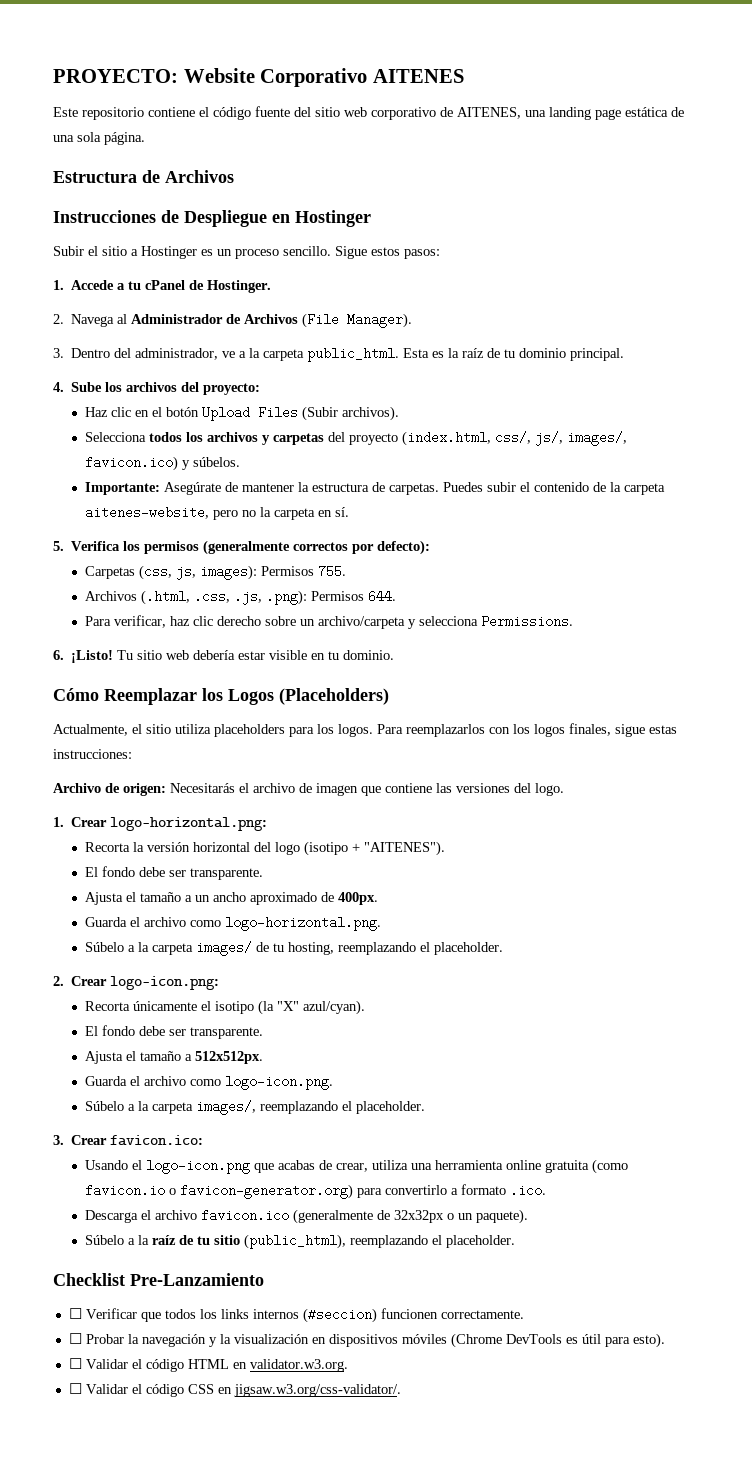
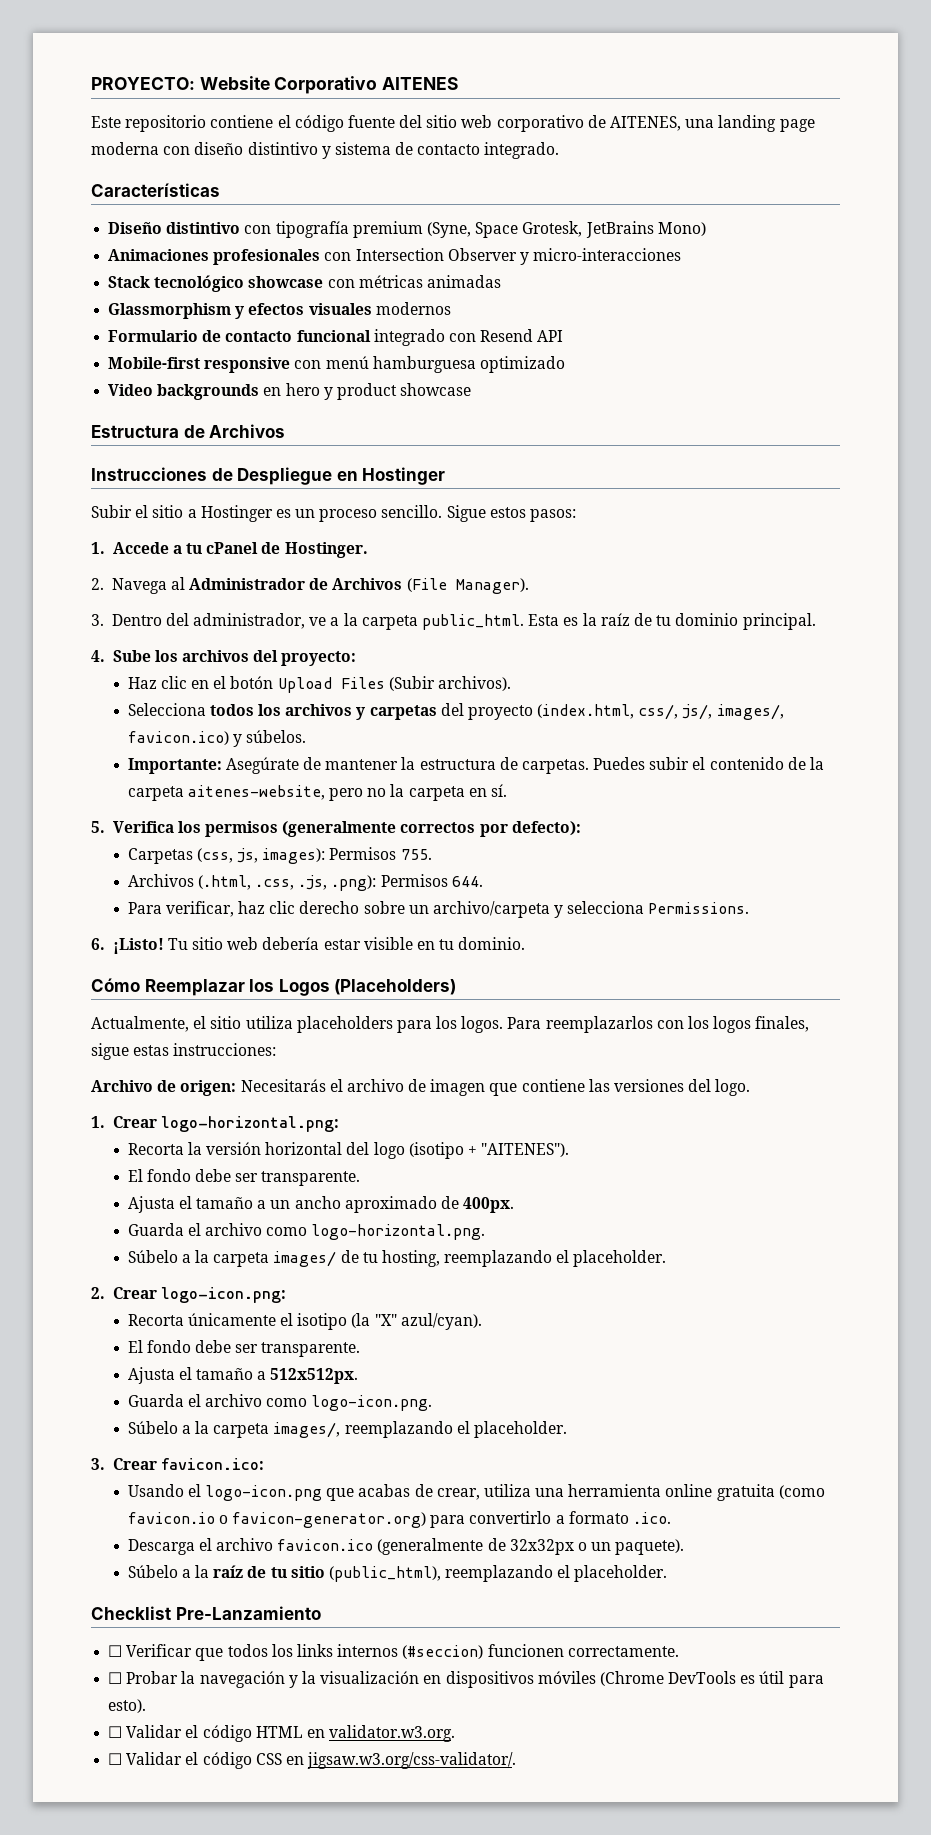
[625,107,684,117] [53,132,145,145] estática de una sola página. -> [91,142,560,159] [91,183,220,197] [108,221,706,238] [108,248,682,265] [108,275,501,292] [108,302,451,319] [108,329,564,346] [108,356,565,373] [108,383,472,400] moderna con diseño distintivo y sistema de contacto integrado. // Características // Diseño distintivo con tipografía premium (Syne, Space Grotesk, JetBrains Mono) // Animaciones profesionales con Intersection Observer y micro-interacciones // Stack tecnológico showcase con métricas animadas // Glassmorphism y efectos visuales modernos // Formulario de contacto funcional integrado con Resend API // Mobile-first responsive con menú hamburguesa optimizado // Video backgrounds en hero y product showcase

